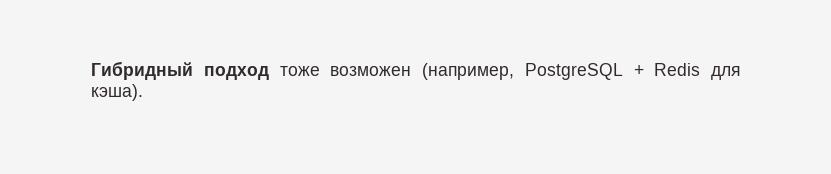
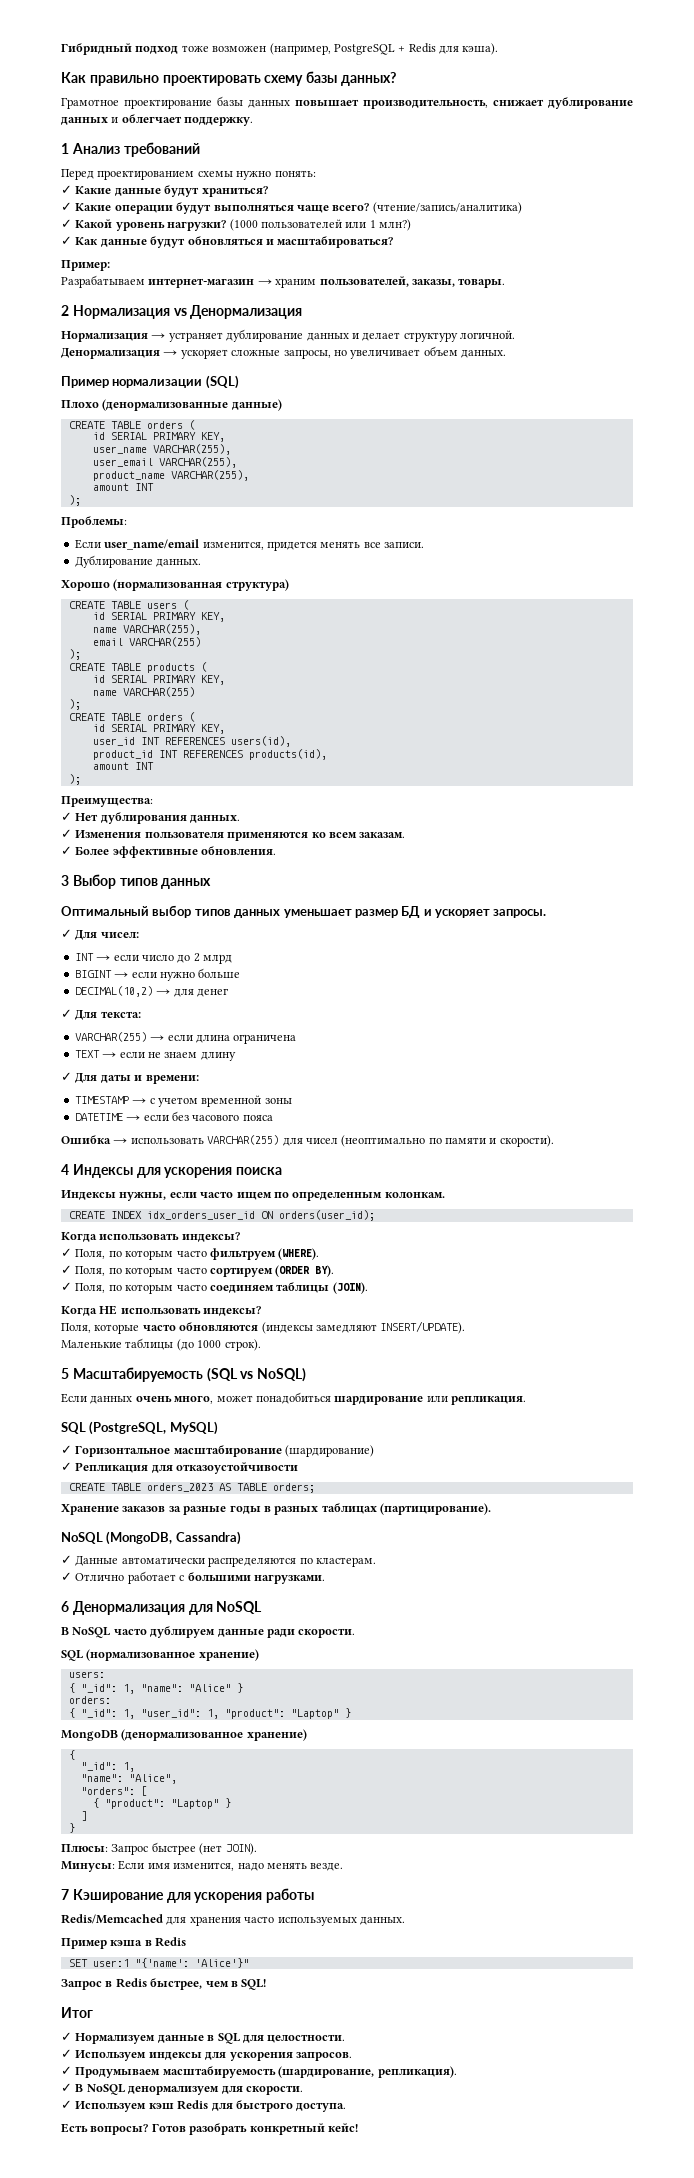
(143, 92) none -> [61,71,396,86] [61,96,633,109] [61,114,254,126] [61,142,200,157] [61,169,316,180] [61,185,268,197] [61,202,522,214] [61,219,411,231] [61,236,394,248] [61,260,110,271] [61,275,506,288] [61,305,303,319] [61,329,515,342] [61,346,506,359] [61,375,239,389] [61,399,282,411] [68,420,195,430] [92,432,225,442] [92,444,231,455] [92,457,237,468] [92,470,249,481] [92,483,154,491] [68,495,81,506] [61,516,127,528] [74,539,424,551] [74,555,202,568] [61,579,289,591] [68,600,189,610] [92,612,225,622] [92,624,201,635] [92,637,201,647] [68,649,81,660] [68,662,207,673] [92,675,225,685] [92,687,195,697] [68,699,81,710] [68,712,195,722] [92,724,225,734] [92,736,291,747] [92,749,327,760] [92,762,154,770] [68,774,81,785] [61,796,153,807] [61,812,241,824] [61,829,406,841] [61,846,277,858] [61,874,212,889] [61,905,547,918] [61,929,139,940] [74,953,232,964] [74,968,241,981] [74,986,228,997] [61,1009,141,1020] [74,1032,297,1044] [74,1050,236,1061] [61,1072,199,1084] [74,1095,292,1107] [74,1111,273,1121] [61,1135,554,1147] [61,1164,283,1178] [61,1190,445,1201] [68,1210,375,1221] [61,1232,240,1243] [61,1248,320,1260] [61,1265,335,1277] [61,1282,368,1294] [61,1305,262,1317] [61,1321,466,1334] [61,1338,261,1351] [61,1367,307,1382] [61,1392,526,1405] [61,1421,218,1435] [61,1445,375,1457] [61,1462,299,1474] [68,1483,315,1493] [61,1503,491,1515] [61,1531,241,1545] [61,1555,376,1567] [61,1571,325,1584] [61,1601,263,1615] [61,1626,356,1638] [61,1649,259,1661] [68,1671,105,1678] [68,1683,243,1694] [68,1696,111,1704] [68,1708,351,1719] [61,1729,307,1741] [68,1750,75,1760] [80,1762,135,1772] [80,1774,177,1784] [80,1786,147,1796] [92,1798,231,1809] [80,1811,87,1821] [68,1823,75,1833] [61,1842,257,1855] [61,1860,344,1872] [61,1888,315,1903] [61,1914,405,1926] [61,1937,187,1949] [68,1958,249,1968] [61,1978,267,1990] [61,2007,93,2018] [61,2032,346,2044] [61,2049,352,2061] [61,2066,457,2078] [61,2083,303,2095] [61,2100,347,2112] [61,2123,358,2135] // Как правильно проектировать схему базы данных? // Грамотное проектирование базы данных повышает производительность, снижает дублирование данных и облегчает поддержку. // 1 Анализ требований // Перед проектированием схемы нужно понять: // ✓ Какие данные будут храниться? // ✓ Какие операции будут выполняться чаще всего? (чтение/запись/аналитика) // ✓ Какой уровень нагрузки? (1000 пользователей или 1 млн?) // ✓ Как данные будут обновляться и масштабироваться? // Пример: // Разрабатываем интернет-магазин → храним пользователей, заказы, товары. // 2 Нормализация vs Денормализация // Нормализация → устраняет дублирование данных и делает структуру логичной. // Денормализация → ускоряет сложные запросы, но увеличивает объем данных. // Пример нормализации (SQL) // Плохо (денормализованные данные) // CREATE TABLE orders ( // id SERIAL PRIMARY KEY, // user_name VARCHAR(255), // user_email VARCHAR(255), // product_name VARCHAR(255), // amount INT // ); // Проблемы: // Если user_name/email изменится, придется менять все записи. // Дублирование данных. // Хорошо (нормализованная структура) // CREATE TABLE users ( // id SERIAL PRIMARY KEY, // name VARCHAR(255), // email VARCHAR(255) // ); // CREATE TABLE products ( // id SERIAL PRIMARY KEY, // name VARCHAR(255) // ); // CREATE TABLE orders ( // id SERIAL PRIMARY KEY, // user_id INT REFERENCES users(id), // product_id INT REFERENCES products(id), // amount INT // ); // Преимущества: // ✓ Нет дублирования данных. // ✓ Изменения пользователя применяются ко всем заказам. // ✓ Более эффективные обновления. // 3 Выбор типов данных // Оптимальный выбор типов данных уменьшает размер БД и ускоряет запросы. // ✓ Для чисел: // INT → если число до 2 млрд // BIGINT → если нужно больше // DECIMAL(10,2) → для денег // ✓ Для текста: // VARCHAR(255) → если длина ограничена // TEXT → если не знаем длину // ✓ Для даты и времени: // TIMESTAMP → с учетом временной зоны // DATETIME → если без часового пояса // Ошибка → использовать VARCHAR(255) для чисел (неоптимально по памяти и скорости). // 4 Индексы для ускорения поиска // Индексы нужны, если часто ищем по определенным колонкам. // CREATE INDEX idx_orders_user_id ON orders(user_id); // Когда использовать индексы? // ✓ Поля, по которым часто фильтруем (WHERE). // ✓ Поля, по которым часто сортируем (ORDER BY). // ✓ Поля, по которым часто соединяем таблицы (JOIN). // Когда НЕ использовать индексы? // Поля, которые часто обновляются (индексы замедляют INSERT/UPDATE). // Маленькие таблицы (до 1000 строк). // 5 Масштабируемость (SQL vs NoSQL) // Если данных очень много, может понадобиться шардирование или репликация. // SQL (PostgreSQL, MySQL) // ✓ Горизонтальное масштабирование (шардирование) // ✓ Репликация для отказоустойчивости // CREATE TABLE orders_2023 AS TABLE orders; // Хранение заказов за разные годы в разных таблицах (партицирование). // NoSQL (MongoDB, Cassandra) // ✓ Данные автоматически распределяются по кластерам. // ✓ Отлично работает с большими нагрузками. // 6 Денормализация для NoSQL // В NoSQL часто дублируем данные ради скорости. // SQL (нормализованное хранение) // users: // { "_id": 1, "name": "Alice" } // orders: // { "_id": 1, "user_id": 1, "product": "Laptop" } // MongoDB (денормализованное хранение) // { // "_id": 1, // "name": "Alice", // "orders": [ // { "product": "Laptop" } // ] // } // Плюсы: Запрос быстрее (нет JOIN). // Минусы: Если имя изменится, надо менять везде. // 7 Кэширование для ускорения работы // Redis/Memcached для хранения часто используемых данных. // Пример кэша в Redis // SET user:1 "{'name': 'Alice'}" // Запрос в Redis быстрее, чем в SQL! // Итог // ✓ Нормализуем данные в SQL для целостности. // ✓ Используем индексы для ускорения запросов. // ✓ Продумываем масштабируемость (шардирование, репликация). // ✓ В NoSQL денормализуем для скорости. // ✓ Используем кэш Redis для быстрого доступа. // Есть вопросы? Готов разобрать конкретный кейс!

